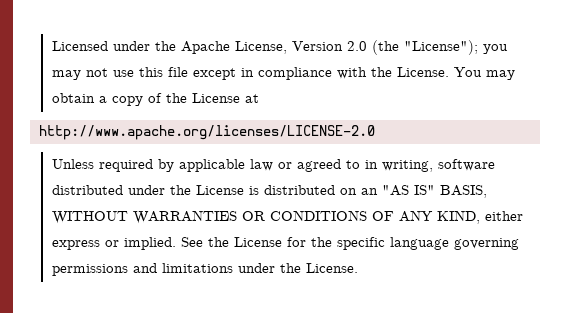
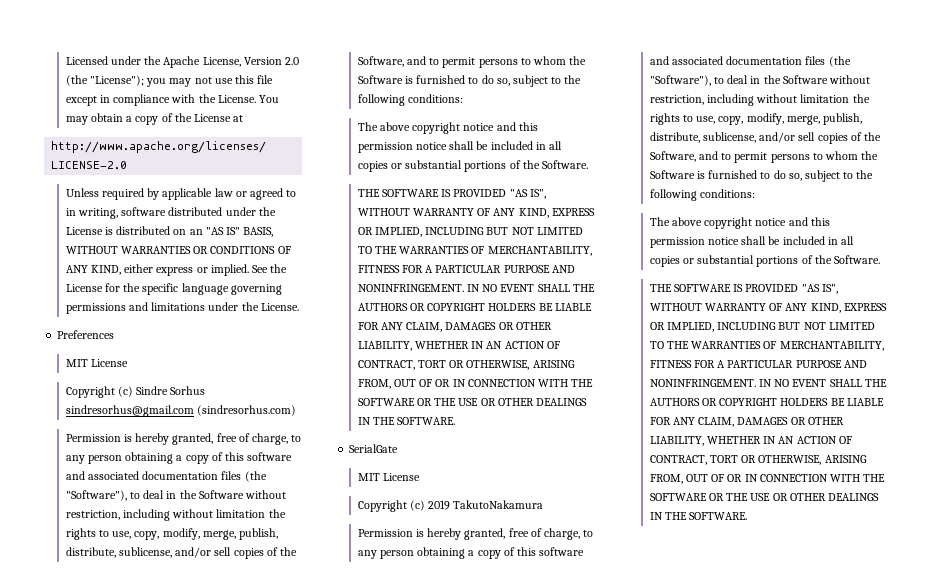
(358, 268) none -> [57,330,115,339] [65,359,128,367] [65,386,206,398] [65,405,296,417] [65,433,302,445] [65,452,293,464] [65,471,267,482] [65,490,286,501] [65,509,286,521] [65,528,278,540] [65,547,297,559] [357,56,587,68] [357,75,582,87] [357,94,463,106] [357,122,538,134] [357,141,562,153] [357,160,588,172] [357,189,546,199] [357,208,595,218] [357,227,583,237] [357,246,592,256] [357,265,575,273] [357,284,595,292] [357,303,592,311] [357,322,552,332] [357,341,560,351] [357,360,575,370] [357,379,594,389] [357,398,587,406] [357,417,456,425] [349,444,399,453] [357,473,420,481] [357,500,544,512] [357,528,594,540] [357,547,585,559] [649,56,851,67] [649,75,870,86] [649,94,870,106] [649,113,862,125] [649,132,881,144] [649,151,879,163] [649,170,874,182] [649,189,755,201] [649,217,830,229] [649,236,854,248] [649,255,880,267] [649,284,838,294] [649,303,887,313] [649,322,875,332] [649,341,884,351] [649,360,867,368] [649,379,887,387] [649,398,884,406] [649,417,844,427] [649,436,852,446] [649,455,867,465] [649,474,886,484] [649,493,879,501] [649,512,748,520] // Preferences // MIT License // Copyright (c) Sindre Sorhus sindresorhus@gmail.com (sindresorhus.com) // Permission is hereby granted, free of charge, to any person obtaining a copy of this software and associated documentation files (the "Software"), to deal in the Software without restriction, including without limitation the rights to use, copy, modify, merge, publish, distribute, sublicense, and/or sell copies of the Software, and to permit persons to whom the Software is furnished to do so, subject to the following conditions: // The above copyright notice and this permission notice shall be included in all copies or substantial portions of the Software. // THE SOFTWARE IS PROVIDED "AS IS", WITHOUT WARRANTY OF ANY KIND, EXPRESS OR IMPLIED, INCLUDING BUT NOT LIMITED TO THE WARRANTIES OF MERCHANTABILITY, FITNESS FOR A PARTICULAR PURPOSE AND NONINFRINGEMENT. IN NO EVENT SHALL THE AUTHORS OR COPYRIGHT HOLDERS BE LIABLE FOR ANY CLAIM, DAMAGES OR OTHER LIABILITY, WHETHER IN AN ACTION OF CONTRACT, TORT OR OTHERWISE, ARISING FROM, OUT OF OR IN CONNECTION WITH THE SOFTWARE OR THE USE OR OTHER DEALINGS IN THE SOFTWARE. // SerialGate // MIT License // Copyright (c) 2019 TakutoNakamura // Permission is hereby granted, free of charge, to any person obtaining a copy of this software and associated documentation files (the "Software"), to deal in the Software without restriction, including without limitation the rights to use, copy, modify, merge, publish, distribute, sublicense, and/or sell copies of the Software, and to permit persons to whom the Software is furnished to do so, subject to the following conditions: // The above copyright notice and this permission notice shall be included in all copies or substantial portions of the Software. // THE SOFTWARE IS PROVIDED "AS IS", WITHOUT WARRANTY OF ANY KIND, EXPRESS OR IMPLIED, INCLUDING BUT NOT LIMITED TO THE WARRANTIES OF MERCHANTABILITY, FITNESS FOR A PARTICULAR PURPOSE AND NONINFRINGEMENT. IN NO EVENT SHALL THE AUTHORS OR COPYRIGHT HOLDERS BE LIABLE FOR ANY CLAIM, DAMAGES OR OTHER LIABILITY, WHETHER IN AN ACTION OF CONTRACT, TORT OR OTHERWISE, ARISING FROM, OUT OF OR IN CONNECTION WITH THE SOFTWARE OR THE USE OR OTHER DEALINGS IN THE SOFTWARE.

